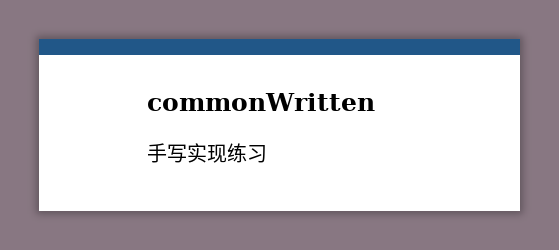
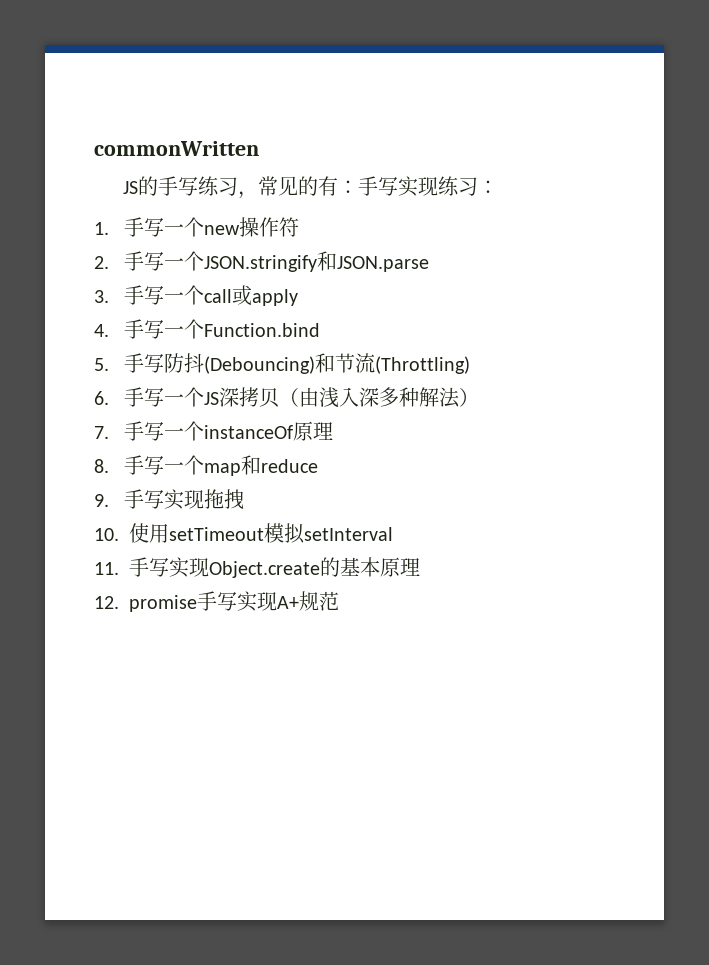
[147,143,267,163] 手写实现练习 -> [122,176,498,199] [94,217,299,237] [94,251,429,272] [94,285,298,306] [94,319,320,339] [94,353,470,374] [94,387,479,408] [94,421,333,441] [94,455,318,476] [94,489,244,510] [94,523,393,544] [94,557,420,578] [94,591,339,612] JS的手写练习，常见的有：手写实现练习： // 1.⼿写⼀个new操作符 // 2.⼿写⼀个JSON.stringify和JSON.parse // 3.⼿写⼀个call或apply // 4.⼿写⼀个Function.bind // 5.⼿写防抖(Debouncing)和节流(Throttling) // 6.⼿写⼀个JS深拷⻉（由浅⼊深多种解法） // 7.⼿写⼀个instanceOf原理 // 8.⼿写⼀个map和reduce // 9.⼿写实现拖拽 // 10.使⽤setTimeout模拟setInterval // 11.⼿写实现Object.create的基本原理 // 12. promise手写实现A+规范

